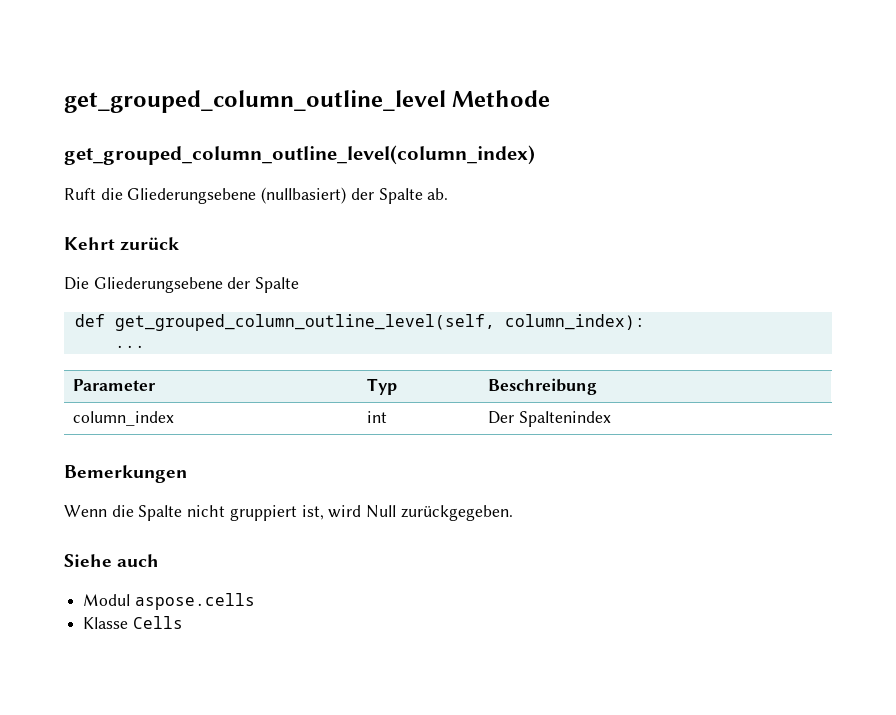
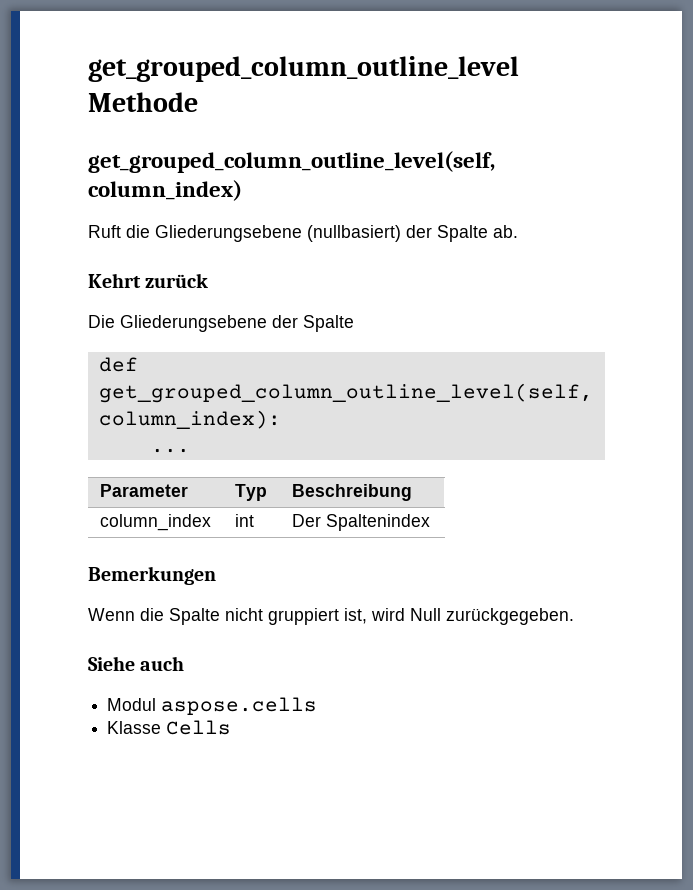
[64,145,535,165] get_grouped_column_outline_level(column_index) -> [88,151,495,173] [88,180,242,201] get_grouped_column_outline_level(self, column_index)

